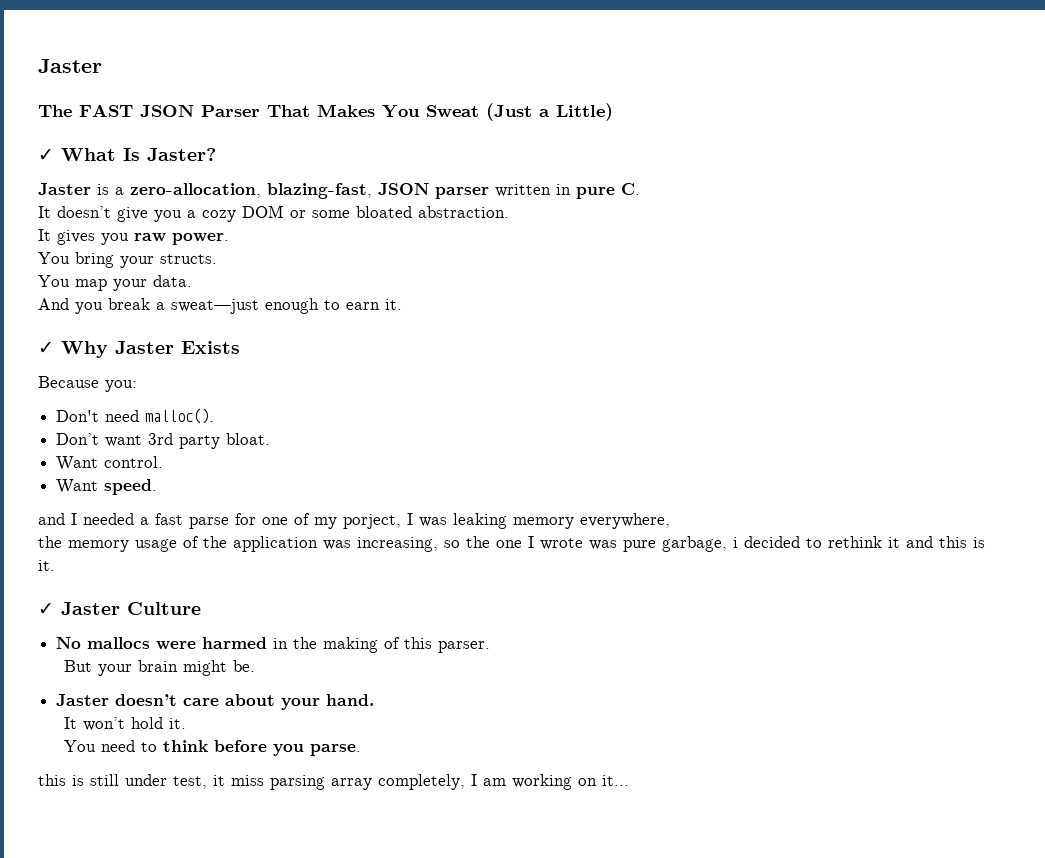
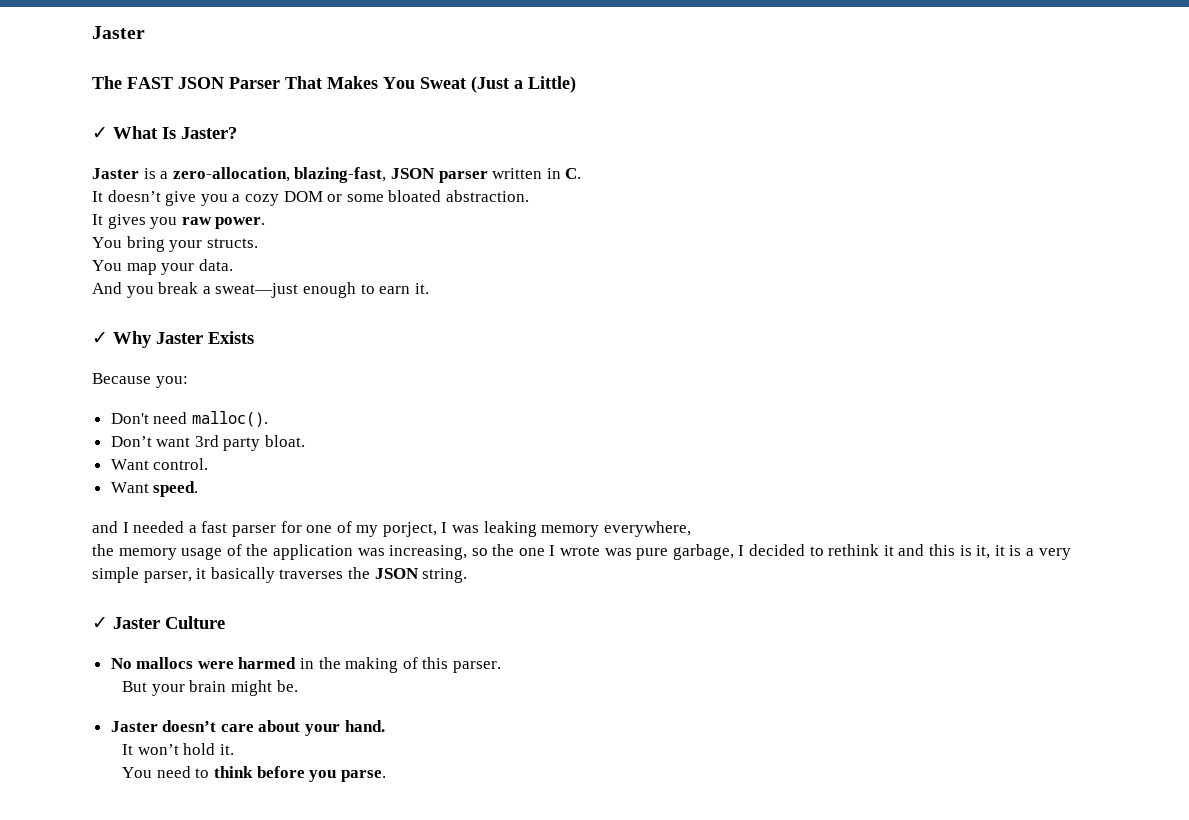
[576,187,615,199] pure -> (561, 173) none
[189,517,229,529] parse -> [231,525,276,537] parser
[733,537,738,548] i -> [738,545,745,556] I
[38,560,55,571] it. -> [976,545,1071,560] [92,567,468,583] it, it is a very simple parser, it basically traverses the JSON string.
[38,774,629,790] // this is still under test, it miss parsing array completely, I am working on it... -> (386, 776) none

